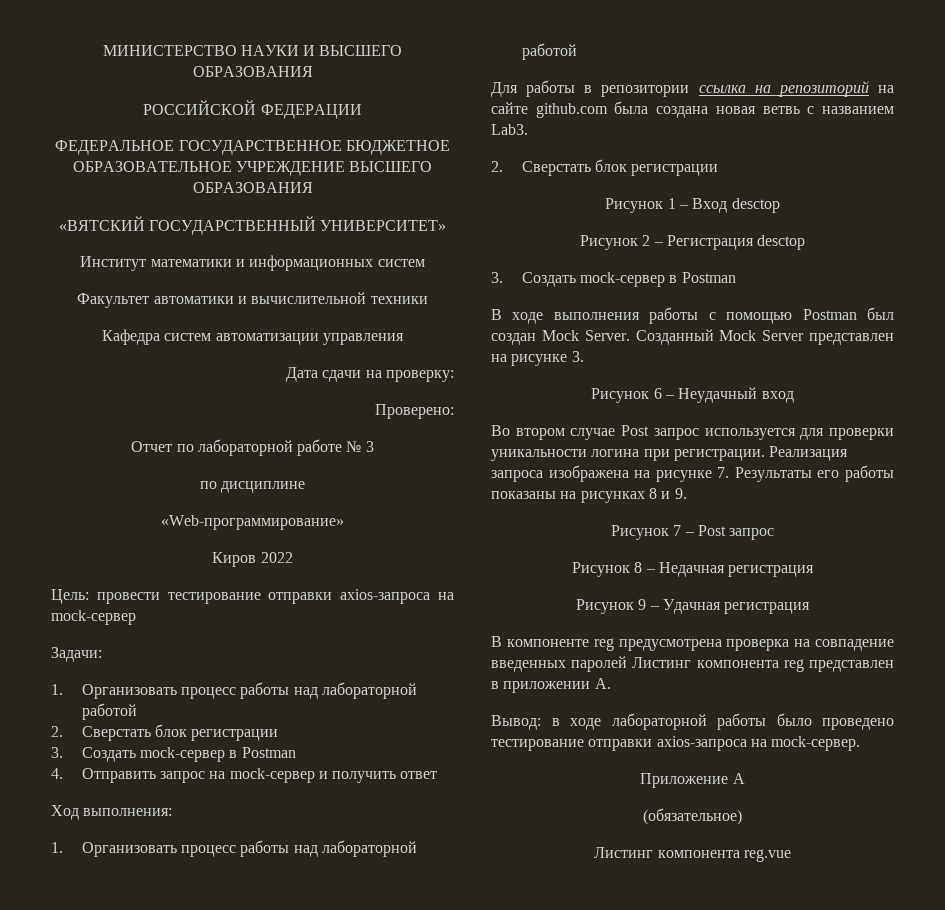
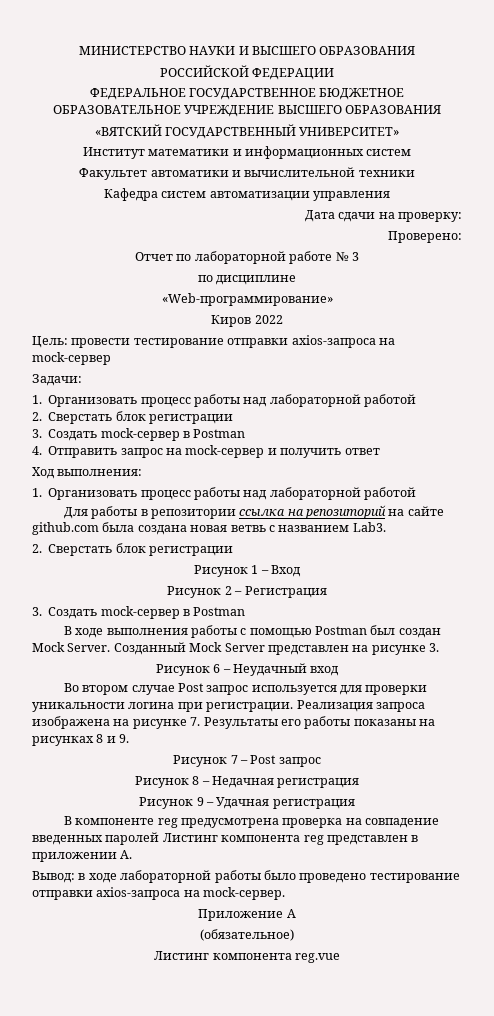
[731,198,780,213] desctop -> (302, 571) none
[757,235,806,250] desctop -> (327, 592) none

